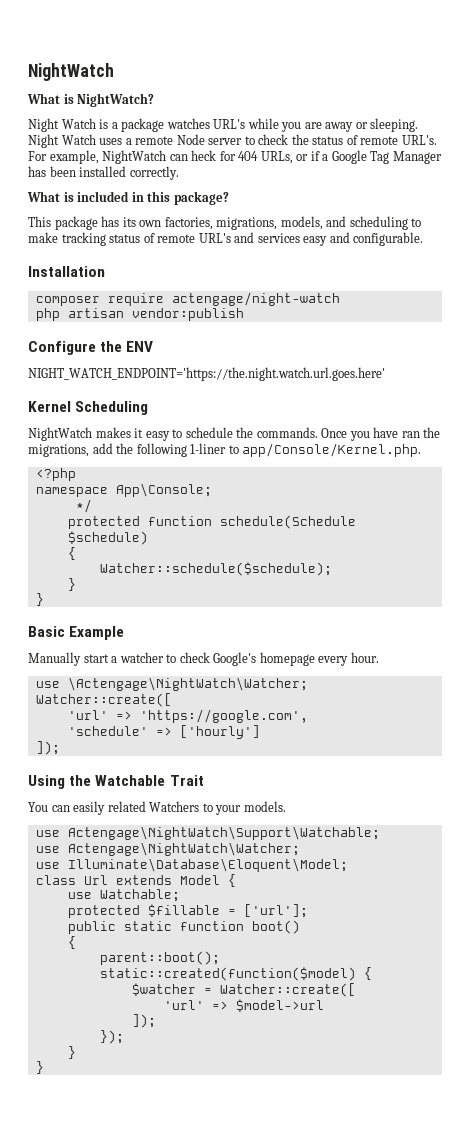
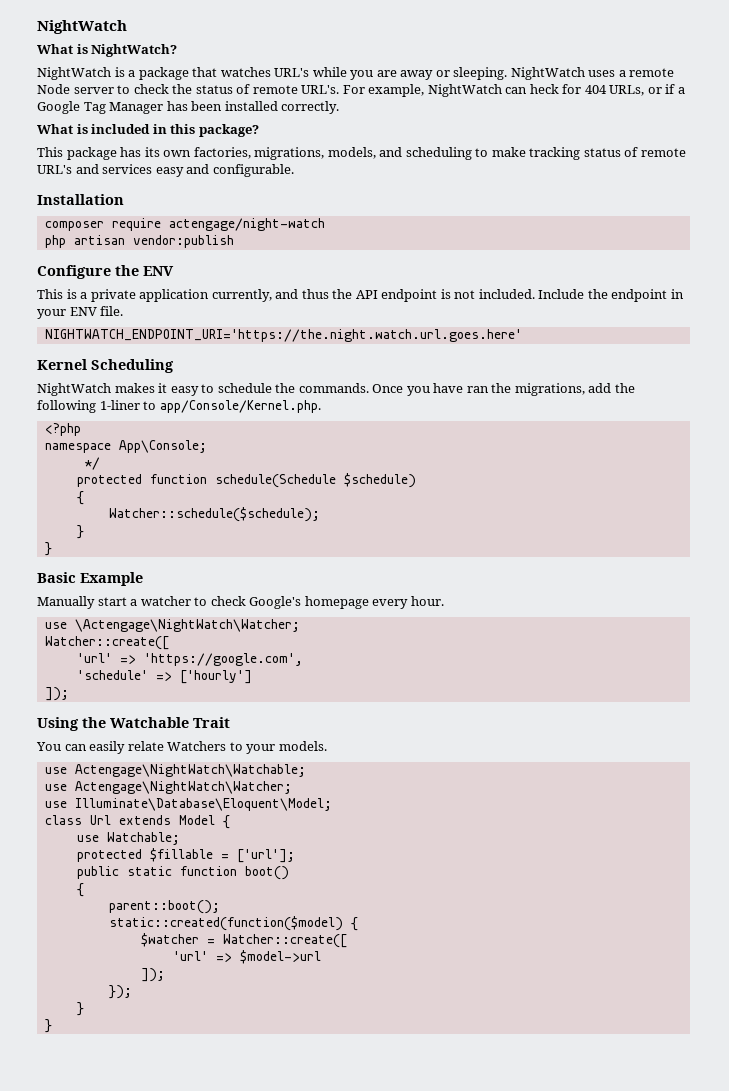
[28,118,96,132] Night Watch -> [37,67,111,80] NightWatch
(165, 125) none -> [192,67,218,77] that
[28,134,96,148] Night Watch -> [510,67,585,80] NightWatch
[28,367,385,381] NIGHT_WATCH_ENDPOINT='https://the.night.watch.url.goes.here' -> [37,289,684,302] [37,306,124,319] [44,329,522,342] This is a private application currently, and thus the API endpoint is not included. Include the endpoint in your ENV file. // NIGHTWATCH_ENDPOINT_URI='https://the.night.watch.url.goes.here'
[107,801,146,812] related -> [127,741,164,751] relate
[67,826,380,840] Actengage\NightWatch\Support\Watchable; -> [74,764,306,777] Actengage\NightWatch\Watchable;

